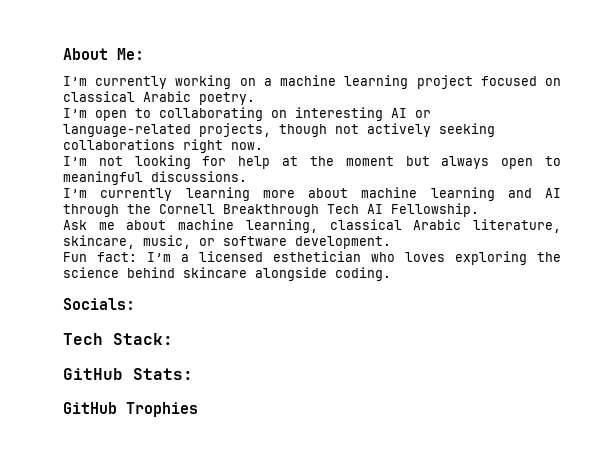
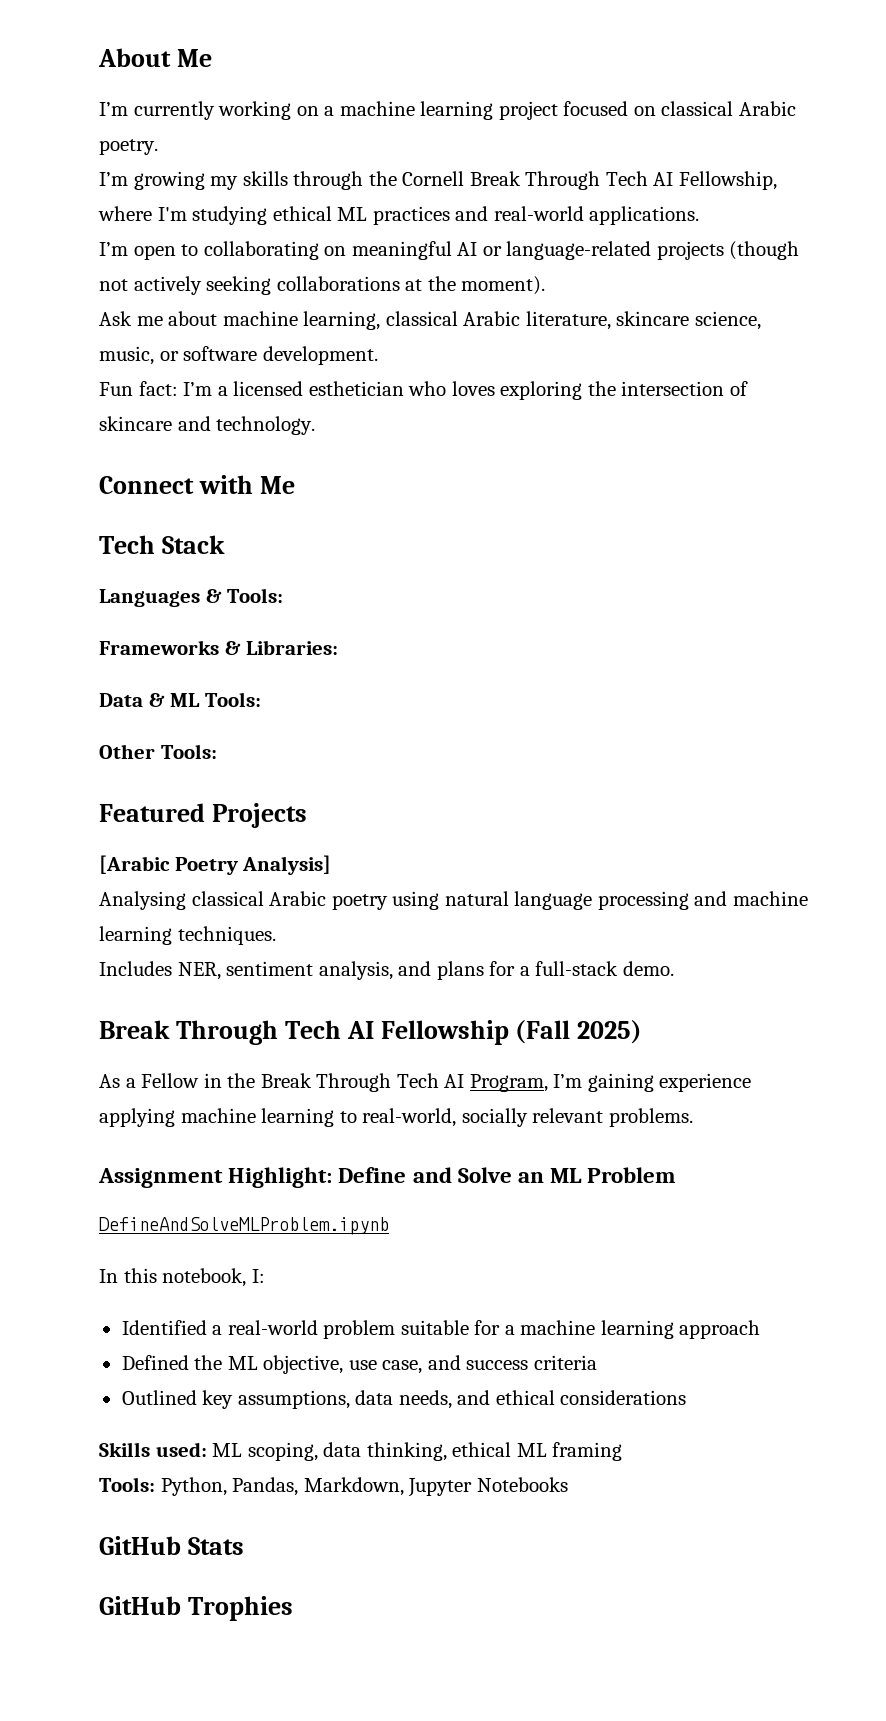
[117,48,144,60] Me: -> [176,49,212,67] Me
(255, 98) none -> [99,171,777,190] [98,206,700,225] // I’m growing my skills through the Cornell Break Through Tech AI Fellowship, where I'm studying ethical ML practices and real-world applications.
[295,107,383,121] interesting -> [351,241,452,260] meaningful
[199,123,327,137] projects, though -> [656,241,800,260] projects (though
[183,139,263,153] [63,155,561,169] [63,171,247,185] [63,187,561,201] [63,203,479,217] right now. // I’m not looking for help at the moment but always open to meaningful discussions. // I’m currently learning more about machine learning and AI through the Cornell Breakthrough Tech AI Fellowship. -> [405,276,546,295] at the moment).
[63,235,135,249] skincare, -> [616,311,761,330] skincare science,
[63,267,391,281] [63,298,135,310] [63,333,173,345] [63,368,193,380] science behind skincare alongside coding. // Socials: // Tech Stack: // GitHub Stats: -> [621,381,748,396] [99,416,316,435] [99,475,295,494] [99,535,225,554] [99,588,284,607] [99,640,339,655] [99,692,261,707] [99,744,217,759] [99,803,307,828] [99,855,332,875] [99,891,808,910] [99,926,276,945] [99,961,674,980] [99,1020,643,1045] [99,1073,752,1092] [99,1108,693,1127] [98,1167,677,1188] [99,1217,389,1235] [99,1268,265,1287] [121,1320,761,1339] [121,1355,597,1374] [121,1390,687,1409] [99,1442,623,1461] [99,1477,568,1497] [99,1536,244,1555] intersection of skincare and technology. // Connect with Me // Tech Stack // Languages & Tools: // Frameworks & Libraries: // Data & ML Tools: // Other Tools: // Featured Projects // [Arabic Poetry Analysis] // Analysing classical Arabic poetry using natural language processing and machine learning techniques. // Includes NER, sentiment analysis, and plans for a full-stack demo. // Break Through Tech AI Fellowship (Fall 2025) // As a Fellow in the Break Through Tech AI Program, I’m gaining experience applying machine learning to real-world, socially relevant problems. // Assignment Highlight: Define and Solve an ML Problem // DefineAndSolveMLProblem.ipynb // In this notebook, I: // Identified a real-world problem suitable for a machine learning approach // Defined the ML objective, use case, and success criteria // Outlined key assumptions, data needs, and ethical considerations // Skills used: ML scoping, data thinking, ethical ML framing // Tools: Python, Pandas, Markdown, Jupyter Notebooks // GitHub Stats

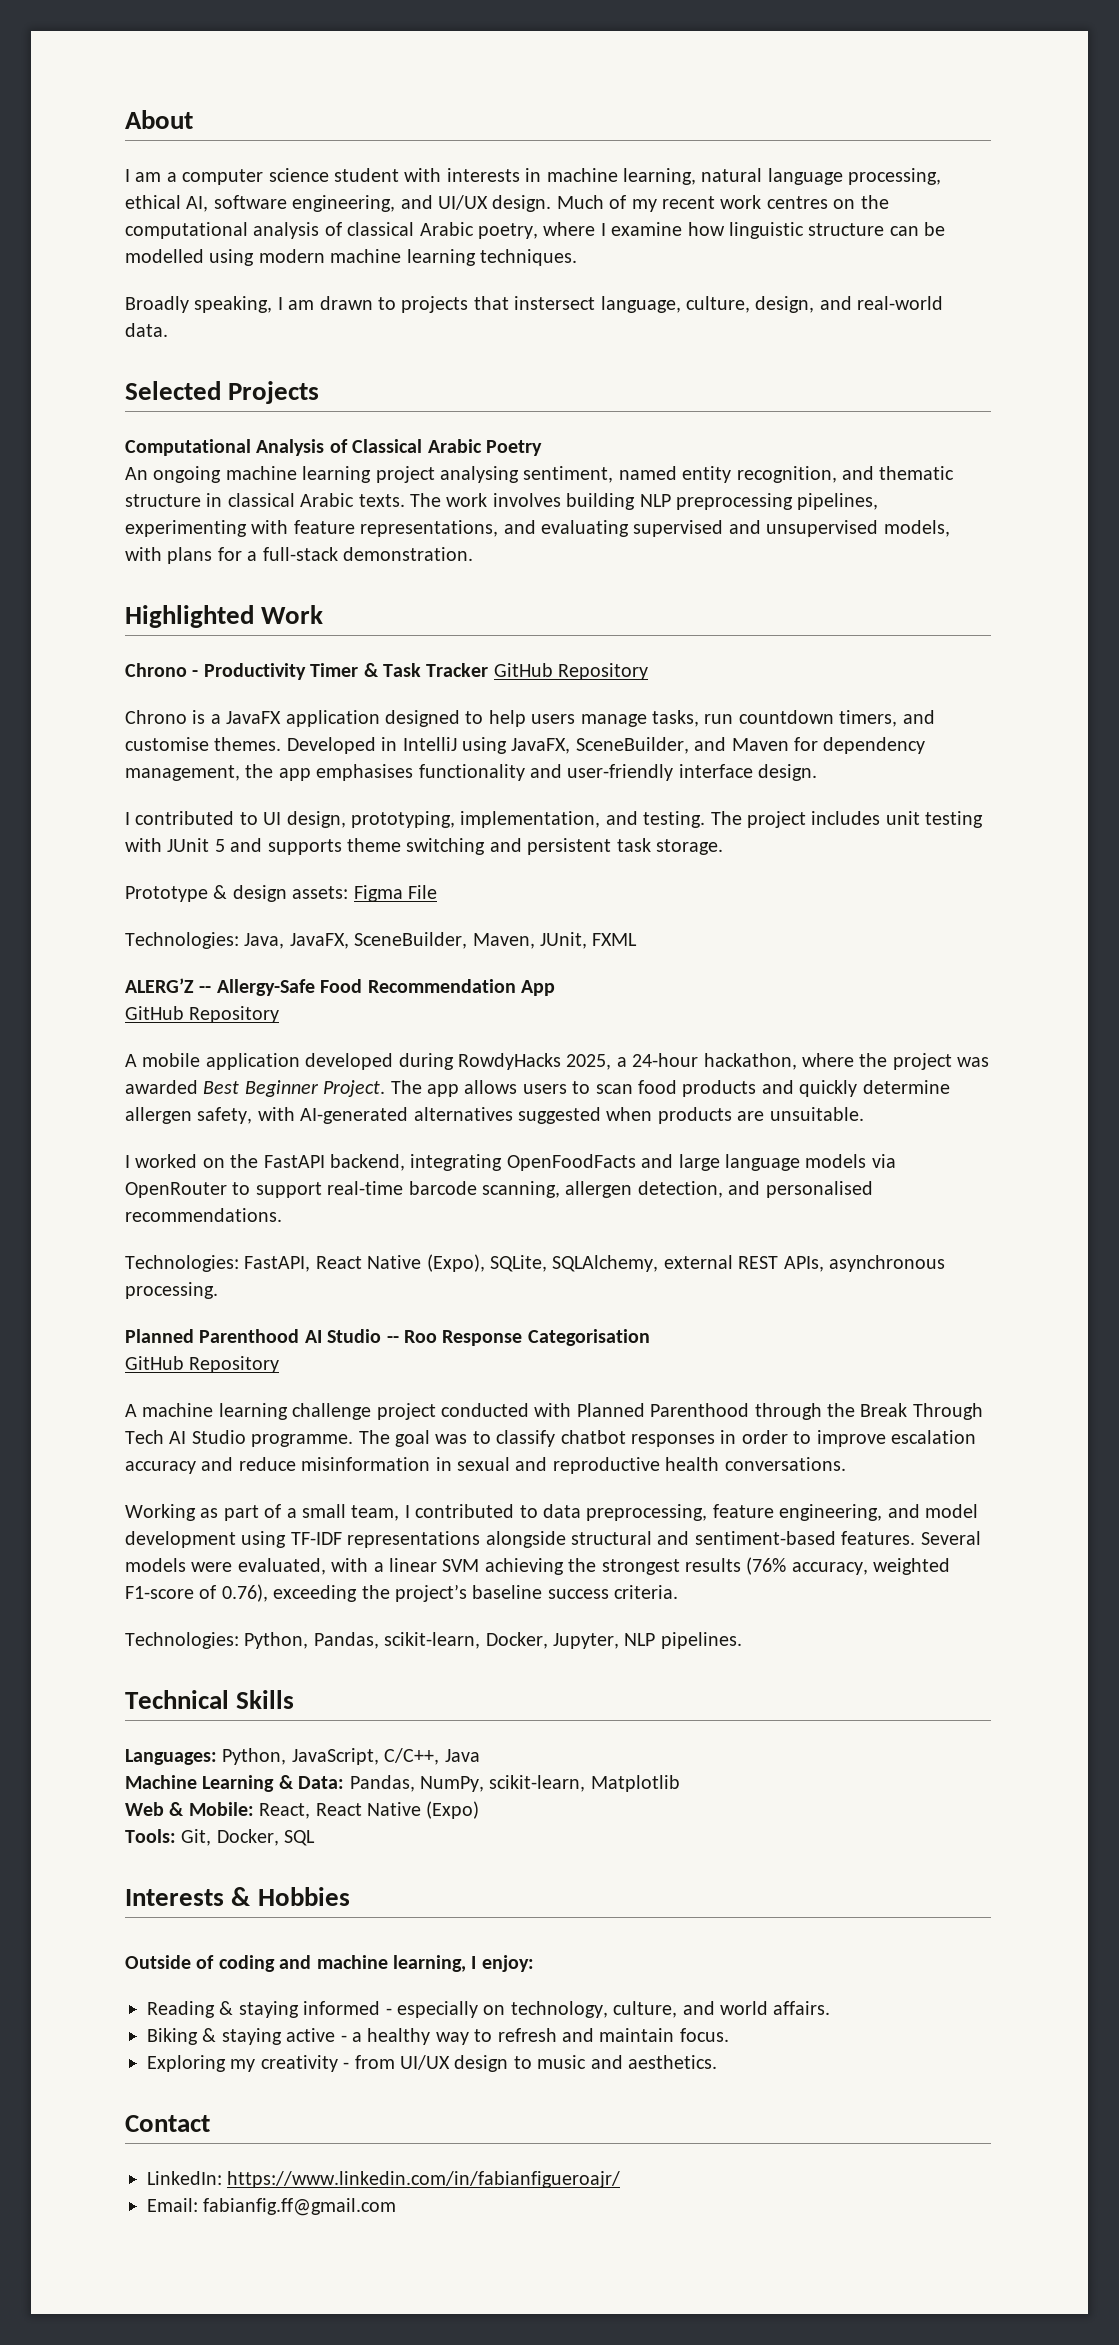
[176,49,212,67] [99,101,796,120] [99,139,158,155] [99,171,777,190] [98,206,700,225] [99,241,800,260] [99,276,546,295] [99,311,761,330] [99,346,378,365] [99,381,748,400] [99,416,316,435] [99,475,295,494] [99,535,225,554] [99,588,284,607] [99,640,339,655] [99,692,261,707] [99,744,217,759] [99,803,307,828] [99,855,332,875] [99,891,808,910] [99,926,276,945] [99,961,674,980] [99,1020,643,1045] [99,1073,222,1088] Me // I’m currently working on a machine learning project focused on classical Arabic poetry. // I’m growing my skills through the Cornell Break Through Tech AI Fellowship, where I'm studying ethical ML practices and real-world applications. // I’m open to collaborating on meaningful AI or language-related projects (though not actively seeking collaborations at the moment). // Ask me about machine learning, classical Arabic literature, skincare science, music, or software development. // Fun fact: I’m a licensed esthetician who loves exploring the intersection of skincare and technology. // Connect with Me // Tech Stack // Languages & Tools: // Frameworks & Libraries: // Data & ML Tools: // Other Tools: // Featured Projects // [Arabic Poetry Analysis] // Analysing classical Arabic poetry using natural language processing and machine learning techniques. // Includes NER, sentiment analysis, and plans for a full-stack demo. // Break Through Tech AI Fellowship (Fall 2025) // As a Fellow in -> [125,168,942,185] [125,195,889,212] [125,222,946,239] [125,249,577,266] [125,296,944,313] [125,323,168,337] [125,381,320,404] [125,439,542,456] [125,466,955,483] [125,493,879,510] [125,520,950,537] [125,547,473,564] [125,605,324,628] [125,663,649,680] [125,710,935,727] [125,737,926,754] [125,764,818,781] [125,811,984,828] [125,838,723,855] [125,885,437,902] [125,932,638,949] [125,978,555,996] [125,1006,280,1023] [125,1053,990,1070] [125,1080,950,1097] [125,1107,864,1124] [125,1154,896,1171] [125,1181,873,1198] [125,1208,282,1222] [125,1254,945,1272] [125,1282,218,1299] [125,1329,650,1346] [125,1356,280,1373] [125,1403,822,1420] // I am a computer science student with interests in machine learning, natural language processing, ethical AI, software engineering, and UI/UX design. Much of my recent work centres on the computational analysis of classical Arabic poetry, where I examine how linguistic structure can be modelled using modern machine learning techniques. // Broadly speaking, I am drawn to projects that instersect language, culture, design, and real-world data. // Selected Projects // Computational Analysis of Classical Arabic Poetry // An ongoing machine learning project analysing sentiment, named entity recognition, and thematic structure in classical Arabic texts. The work involves building NLP preprocessing pipelines, experimenting with feature representations, and evaluating supervised and unsupervised models, with plans for a full-stack demonstration. // Highlighted Work // Chrono - Productivity Timer & Task Tracker GitHub Repository // Chrono is a JavaFX application designed to help users manage tasks, run countdown timers, and customise themes. Developed in IntelliJ using JavaFX, SceneBuilder, and Maven for dependency management, the app emphasises functionality and user-friendly interface design. // I contributed to UI design, prototyping, implementation, and testing. The project includes unit testing with JUnit 5 and supports theme switching and persistent task storage. // Prototype & design assets: Figma File // Technologies: Java, JavaFX, SceneBuilder, Maven, JUnit, FXML // ALERG’Z -- Allergy-Safe Food Recommendation App // GitHub Repository // A mobile application developed during RowdyHacks 2025, a 24-hour hackathon, where the project was awarded Best Beginner Project. The app allows users to scan food products and quickly determine allergen safety, with AI-generated alternatives suggested when products are unsuitable. // I worked on the FastAPI backend, integrating OpenFoodFacts and large language models via OpenRouter to support real-time barcode scanning, allergen detection, and personalised recommendations. // Technologies: FastAPI, React Native (Expo), SQLite, SQLAlchemy, external REST APIs, asynchronous processing. // Planned Parenthood AI Studio -- Roo Response Categorisation // GitHub Repository // A machine learning challenge project conducted with Planned Parenthood through
[469,1073,752,1092] [99,1108,693,1127] [98,1167,677,1188] [99,1217,389,1235] [99,1268,265,1287] [121,1320,761,1339] [121,1355,597,1374] [121,1390,687,1409] [99,1442,623,1461] [99,1477,568,1497] [99,1536,244,1555] [99,1596,293,1621] Program, I’m gaining experience applying machine learning to real-world, socially relevant problems. // Assignment Highlight: Define and Solve an ML Problem // DefineAndSolveMLProblem.ipynb // In this notebook, I: // Identified a real-world problem suitable for a machine learning approach // Defined the ML objective, use case, and success criteria // Outlined key assumptions, data needs, and ethical considerations // Skills used: ML scoping, data thinking, ethical ML framing // Tools: Python, Pandas, Markdown, Jupyter Notebooks // GitHub Stats // GitHub Trophies -> [191,1430,976,1447] [125,1457,846,1474] [125,1504,978,1521] [125,1531,981,1548] [125,1557,951,1575] [125,1584,679,1602] [125,1632,742,1649] [125,1690,295,1709] [125,1748,480,1765] [125,1775,680,1792] [125,1801,480,1819] [125,1829,316,1846] [125,1887,350,1906] [125,1955,534,1972] [147,2001,831,2018] [147,2028,729,2045] [147,2055,717,2072] [125,2115,210,2132] [147,2171,621,2188] [147,2198,397,2216] Studio programme. The goal was to classify chatbot responses in order to improve escalation accuracy and reduce misinformation in sexual and reproductive health conversations. // Working as part of a small team, I contributed to data preprocessing, feature engineering, and model development using TF-IDF representations alongside structural and sentiment-based features. Several models were evaluated, with a linear SVM achieving the strongest results (76% accuracy, weighted F1-score of 0.76), exceeding the project’s baseline success criteria. // Technologies: Python, Pandas, scikit-learn, Docker, Jupyter, NLP pipelines. // Technical Skills // Languages: Python, JavaScript, C/C++, Java // Machine Learning & Data: Pandas, NumPy, scikit-learn, Matplotlib // Web & Mobile: React, React Native (Expo) // Tools: Git, Docker, SQL // Interests & Hobbies // Outside of coding and machine learning, I enjoy: // Reading & staying informed - especially on technology, culture, and world affairs. // Biking & staying active - a healthy way to refresh and maintain focus. // Exploring my creativity - from UI/UX design to music and aesthetics. // Contact // LinkedIn: https://www.linkedin.com/in/fabianfigueroajr/ // Email: fabianfig.ff@gmail.com

